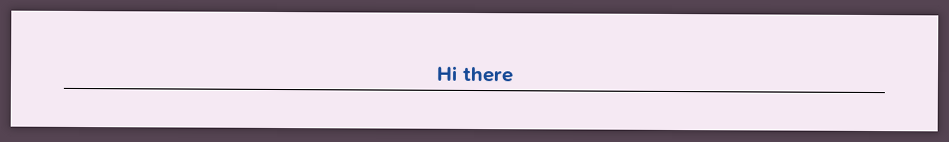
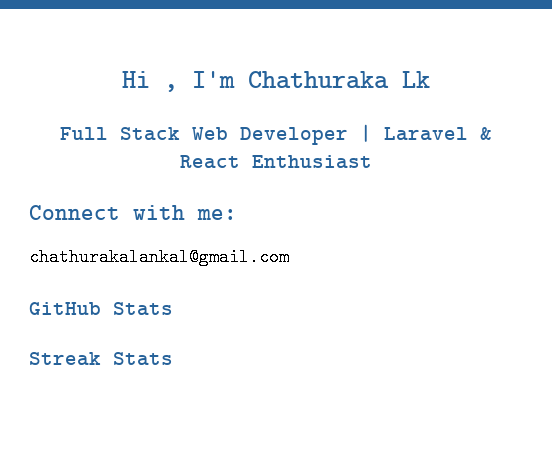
[461,66,514,83] there -> [164,71,430,92] [60,124,492,145] [180,155,372,169] [29,205,237,220] [29,248,289,266] [29,302,173,316] [29,352,173,366] , I'm Chathuraka Lk // Full Stack Web Developer | Laravel & React Enthusiast // Connect with me: // chathurakalankal@gmail.com // GitHub Stats // Streak Stats

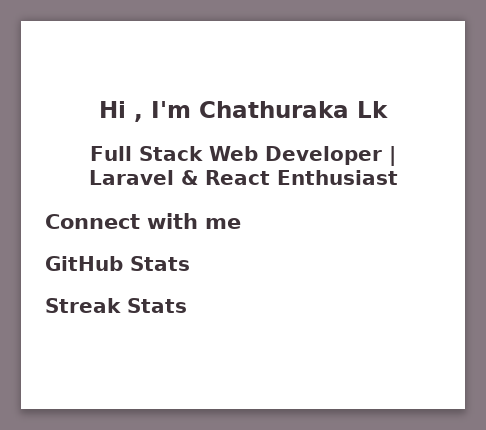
[197,209,237,220] [29,248,289,266] me: // chathurakalankal@gmail.com -> [205,218,241,229] me

